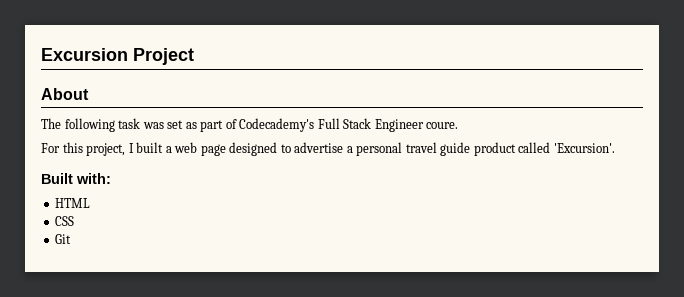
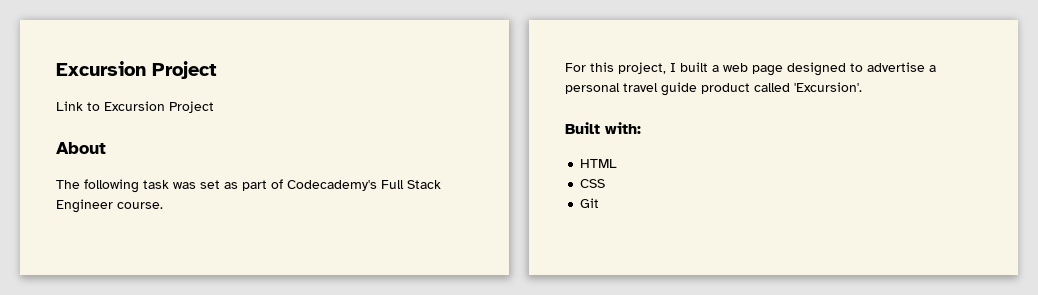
[41,48,194,65] Excursion Project -> [56,61,217,79] [56,101,214,113] Excursion Project // Link to Excursion Project
[426,122,459,129] coure. -> [117,202,163,209] course.

